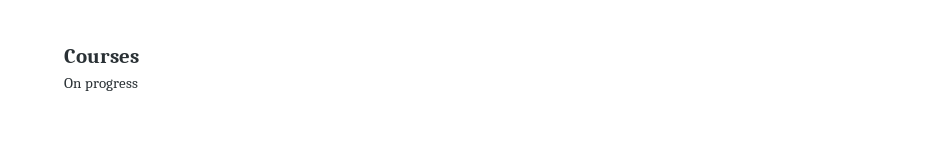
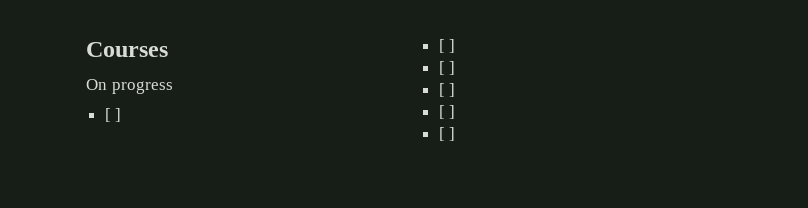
(138, 85) none -> [104,108,122,122] [438,39,456,53] [438,61,456,75] [438,83,456,97] [438,105,456,119] [438,127,456,141] // [ ] // [ ] // [ ] // [ ] // [ ] // [ ]

